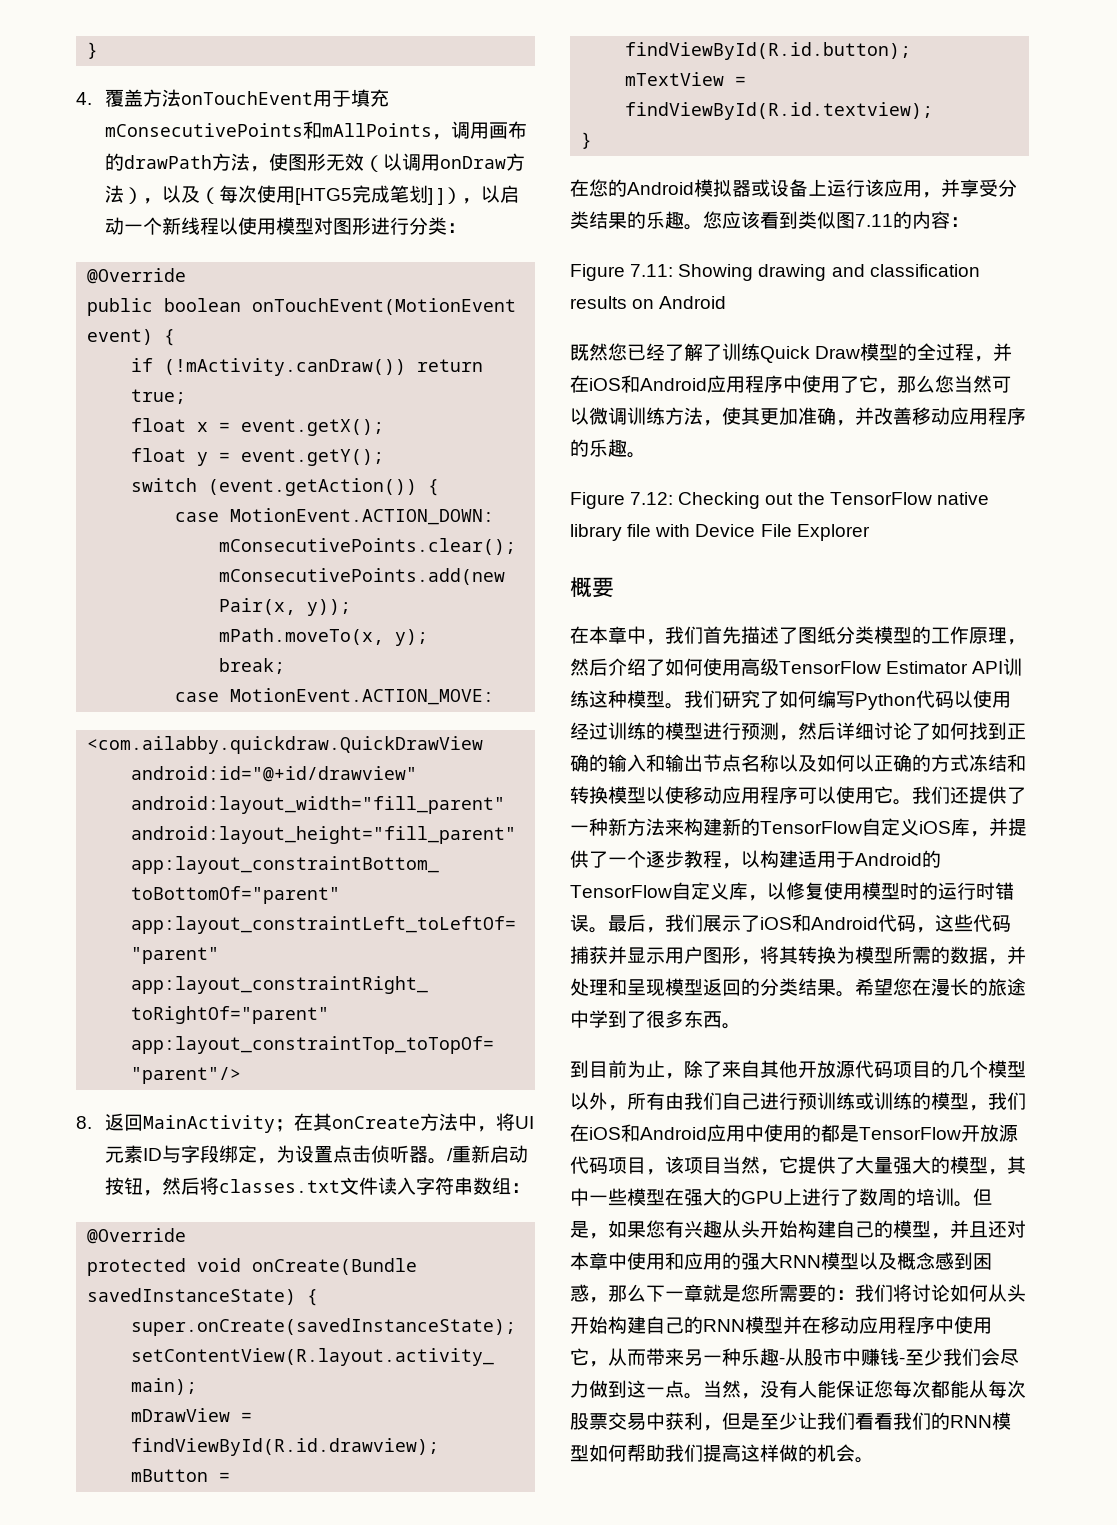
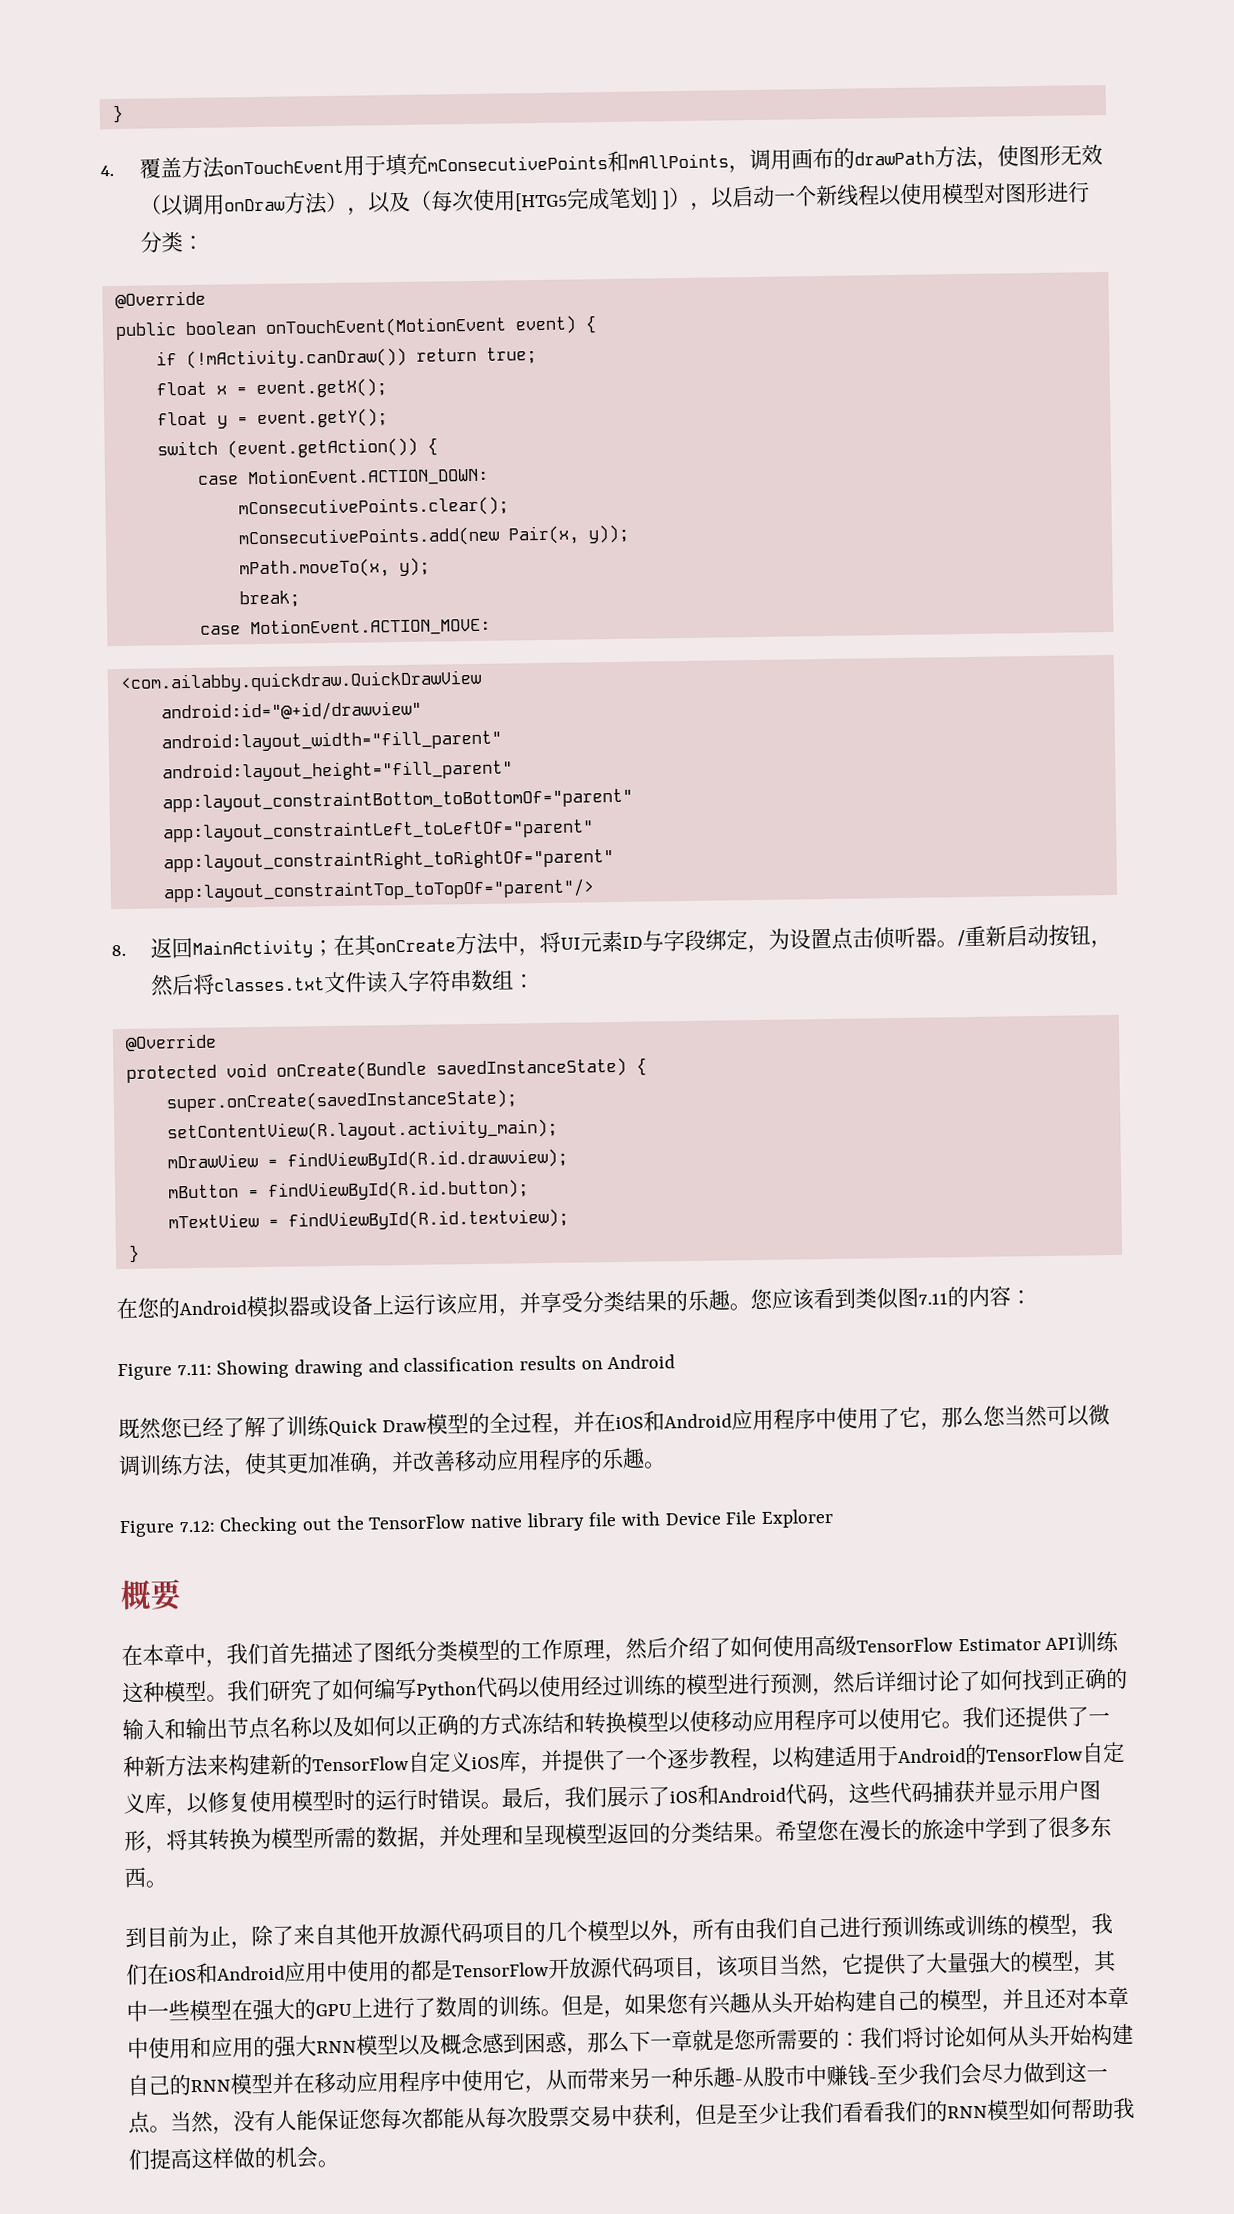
[916,1188,954,1206] 培训 -> [498,1995,542,2017] 训练

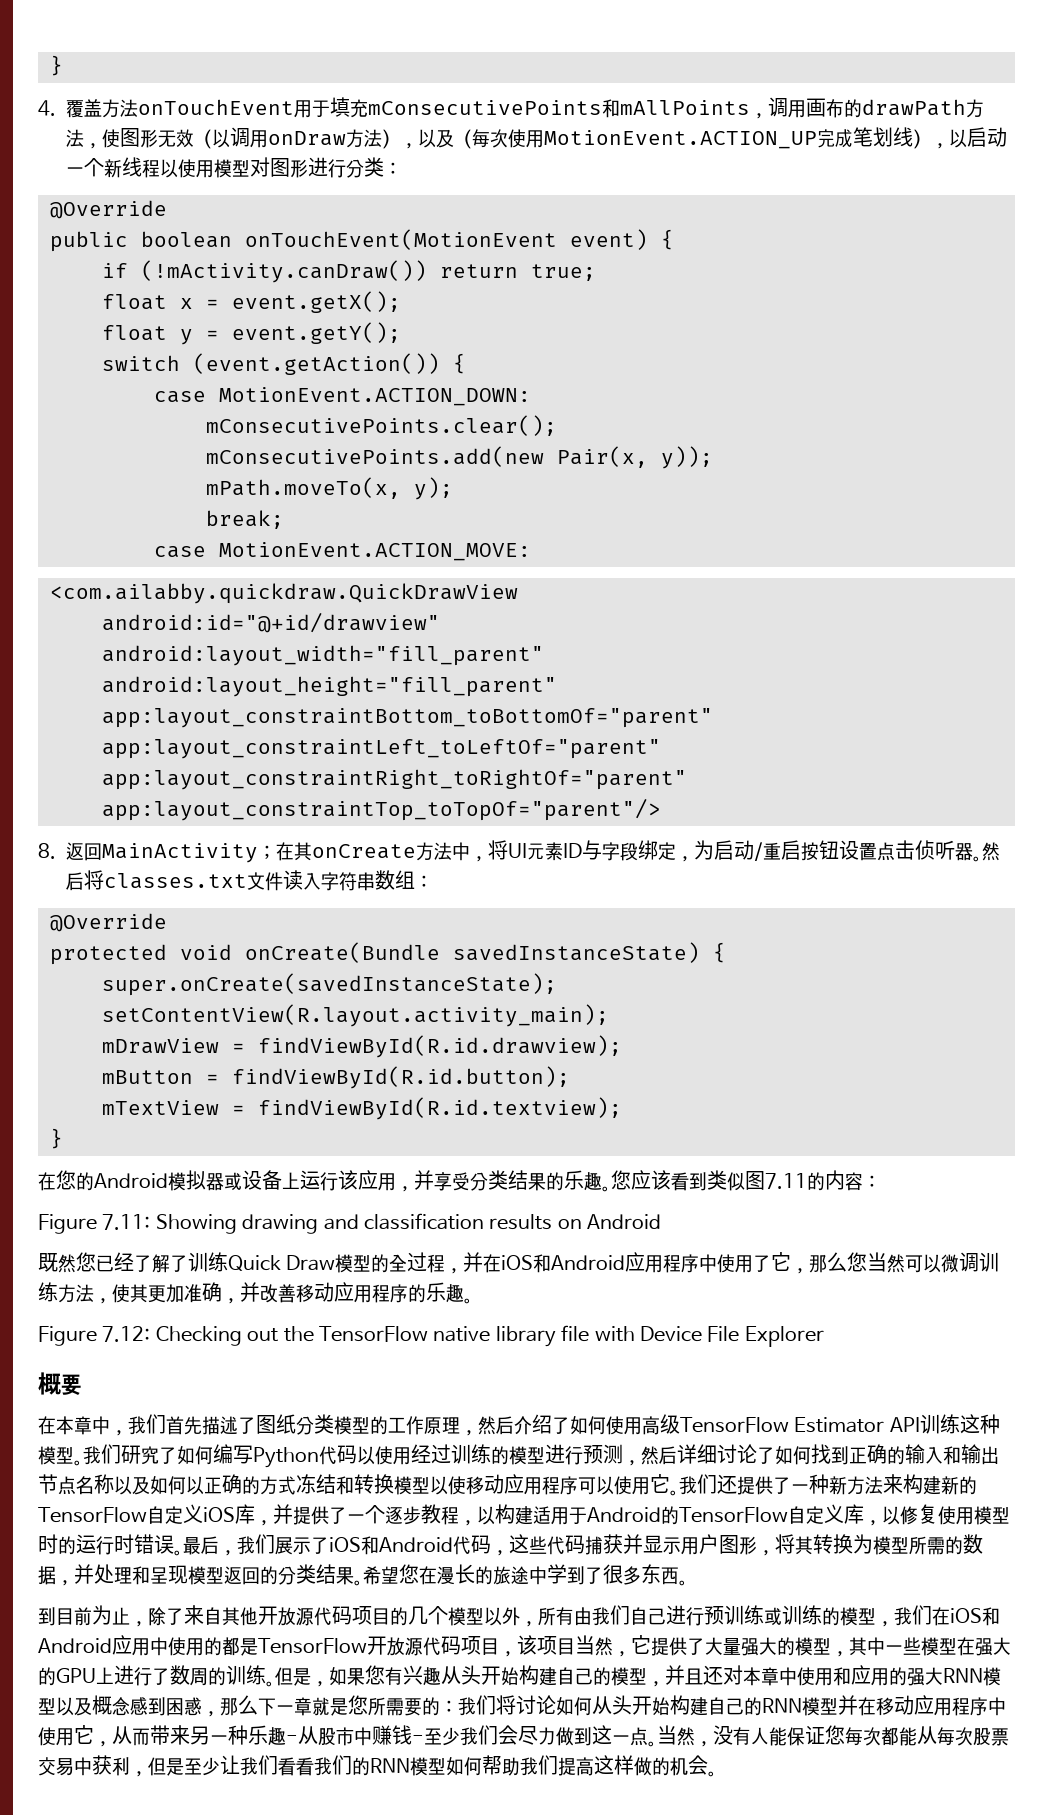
[515,192,569,212] [HTG5 -> [544,130,817,149] MotionEvent.ACTION_UP
[651,190,671,210] ] ] -> [893,127,913,147] 线
[789,924,1113,950] 设置点击侦听器。/重新启动按钮， -> [714,840,982,862] 启动/重启按钮设置点击侦听器。

